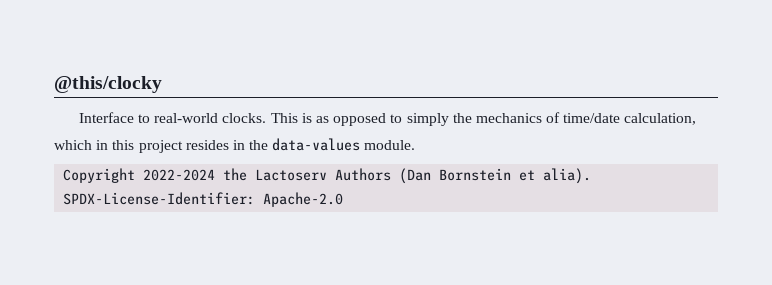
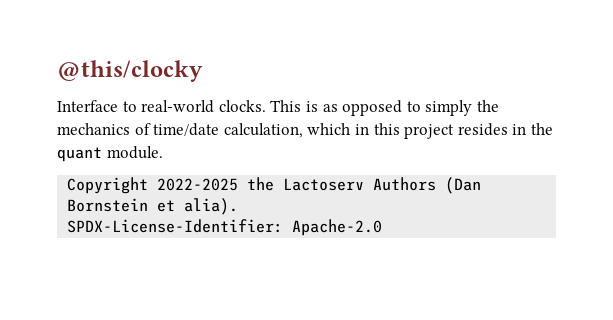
[272,138,361,151] data-values -> [57,147,102,162] quant
[143,169,216,181] 2022-2024 -> [157,178,239,191] 2022-2025

